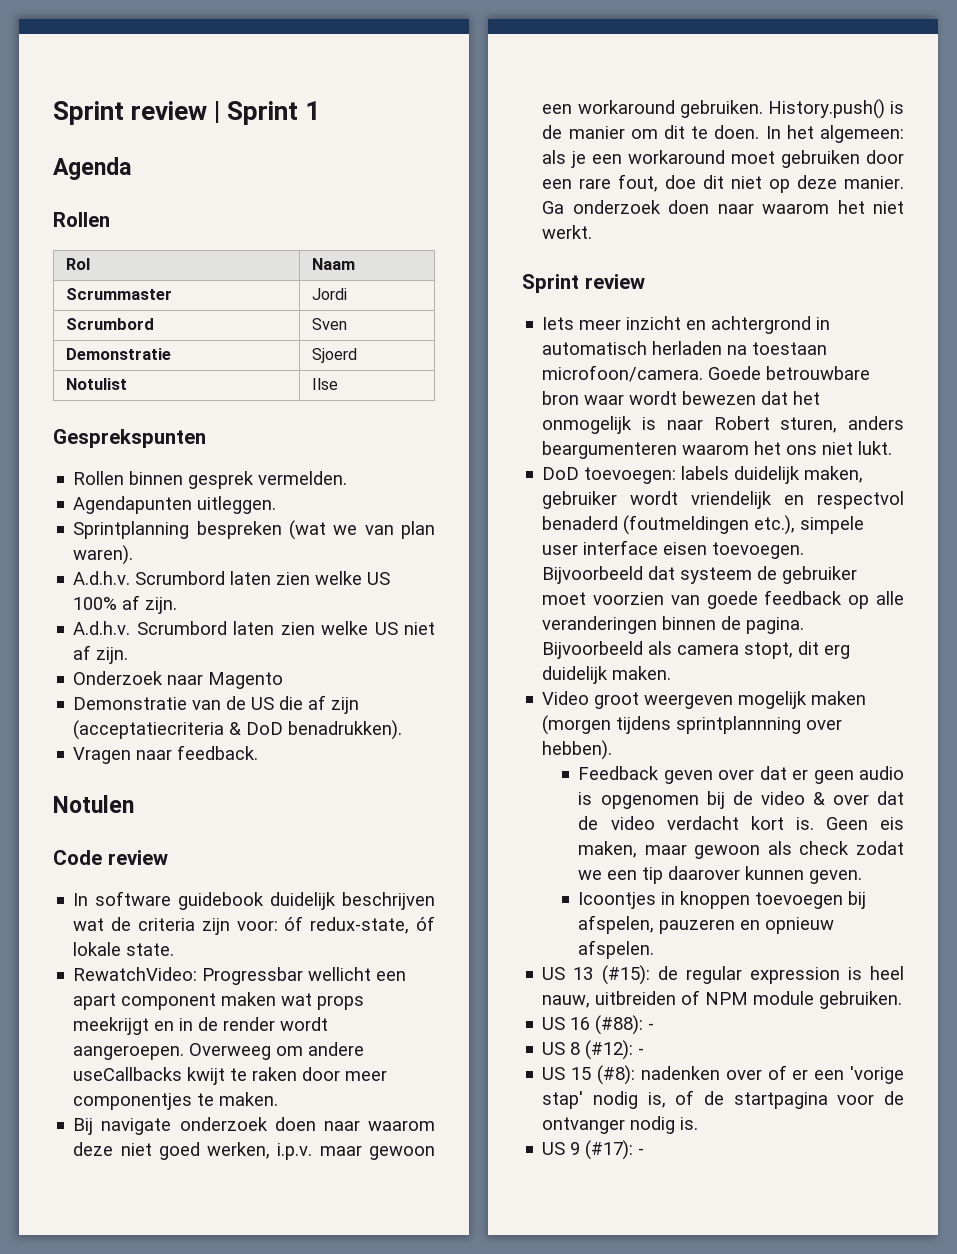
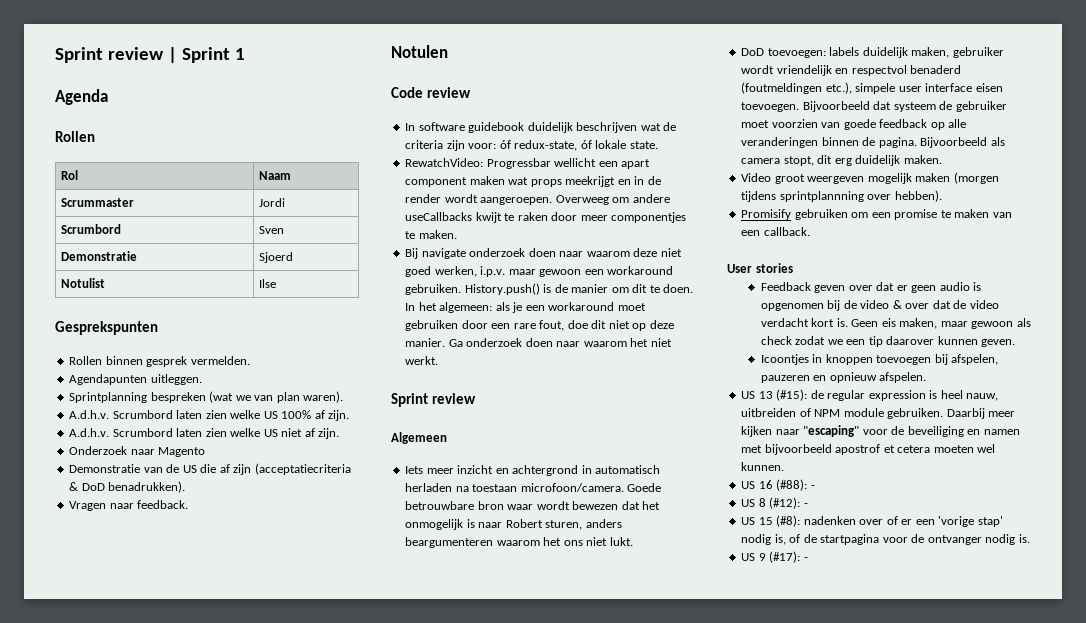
(645, 281) none -> [391,432,447,444] // Algemeen
(613, 750) none -> [741,209,1012,220] [741,227,810,236] [727,263,793,273] // Promisify gebruiken om een promise te maken van een callback. // User stories
(903, 1000) none -> [946,408,1016,419] [741,425,1020,437] [741,444,996,455] [741,462,785,471] Daarbij meer kijken naar "escaping" voor de beveiliging en namen met bijvoorbeeld apostrof et cetera moeten wel kunnen.

